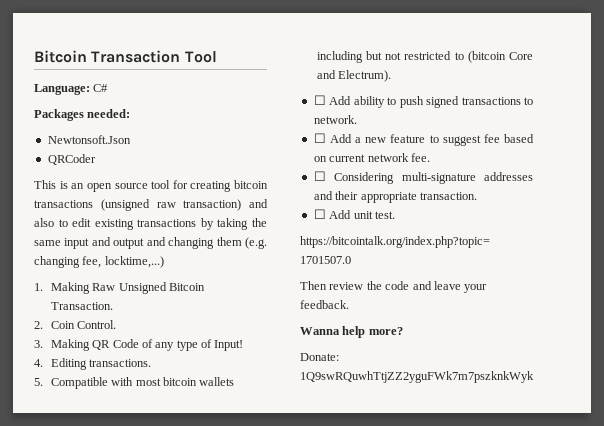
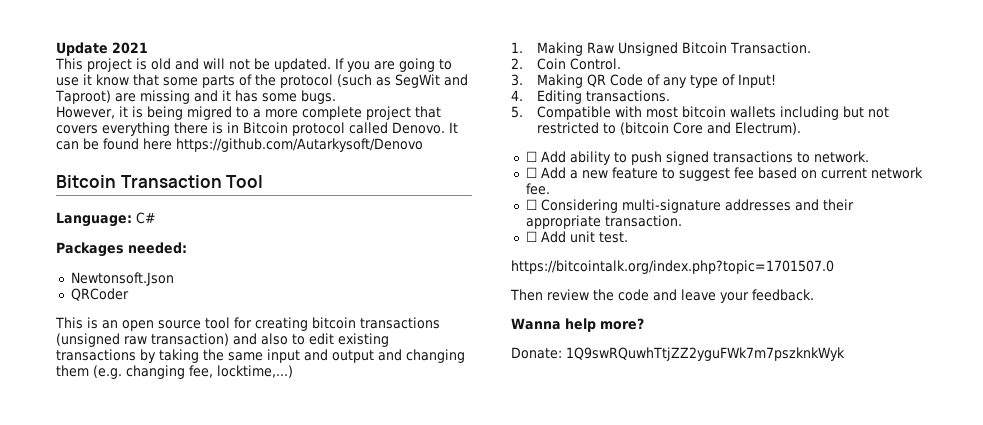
(34, 56) none -> [56,42,148,56] [55,58,452,72] [56,74,468,88] [55,90,336,104] [56,106,441,120] [56,122,458,136] [56,138,423,152] Update 2021 // This project is old and will not be updated. If you are going to use it know that some parts of the protocol (such as SegWit and Taproot) are missing and it has some bugs. // However, it is being migred to a more complete project that covers everything there is in Bitcoin protocol called Denovo. It can be found here https://github.com/Autarkysoft/Denovo //

